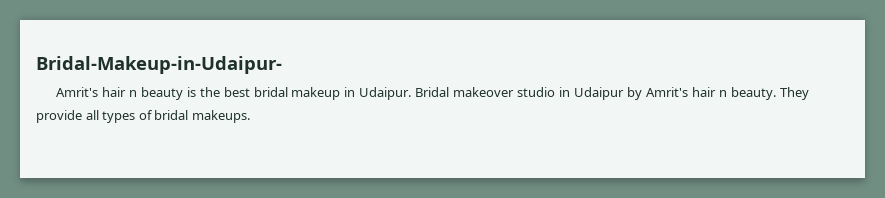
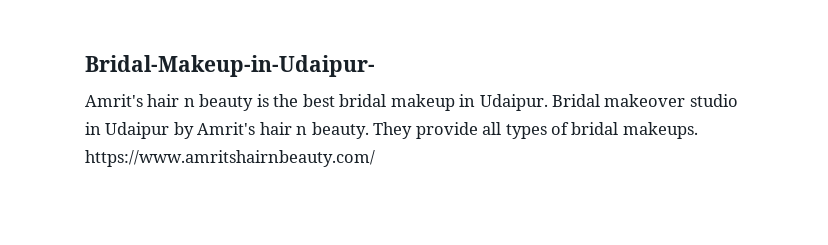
(250, 116) none -> [85,150,375,167] https://www.amritshairnbeauty.com/

